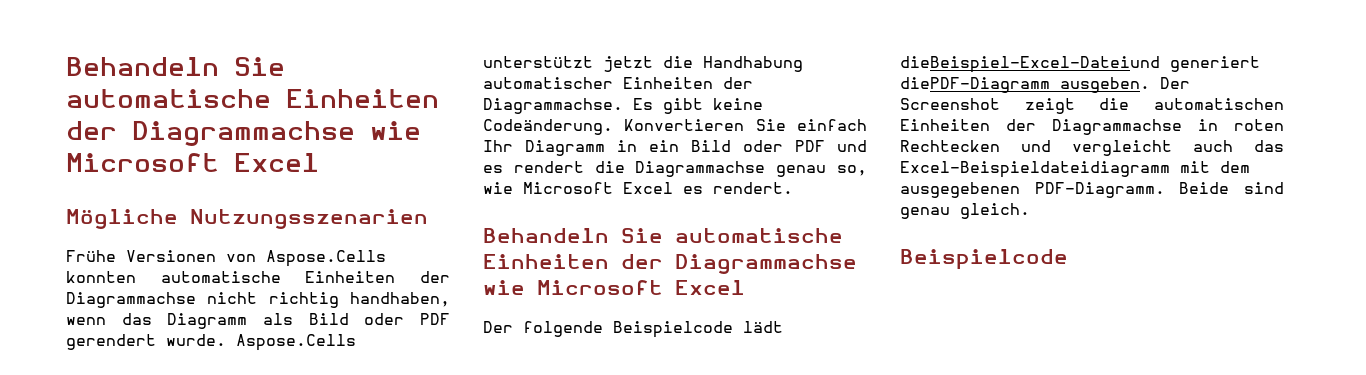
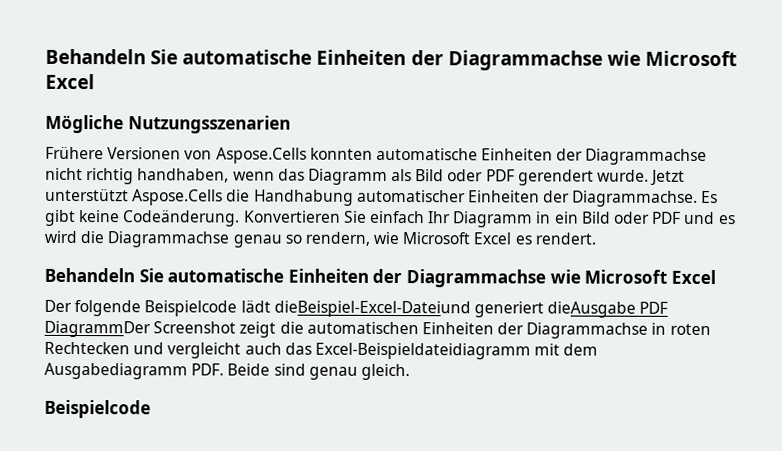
[66,250,116,262] Frühe -> [45,146,104,160] Frühere
[236,334,356,351] [483,56,653,72] Aspose.Cells unterstützt jetzt -> [650,169,686,186] [45,188,224,206] Jetzt unterstützt Aspose.Cells
[513,161,584,173] rendert -> [44,230,77,244] wird
[837,165,867,176] so, -> [284,231,370,246] so rendern,
[900,77,1190,93] diePDF-Diagramm ausgeben. Der -> [547,301,669,318] [44,320,151,338] dieAusgabe PDF DiagrammDer
[900,182,1165,198] ausgegebenen PDF-Diagramm. -> [44,362,225,380] Ausgabediagramm PDF.

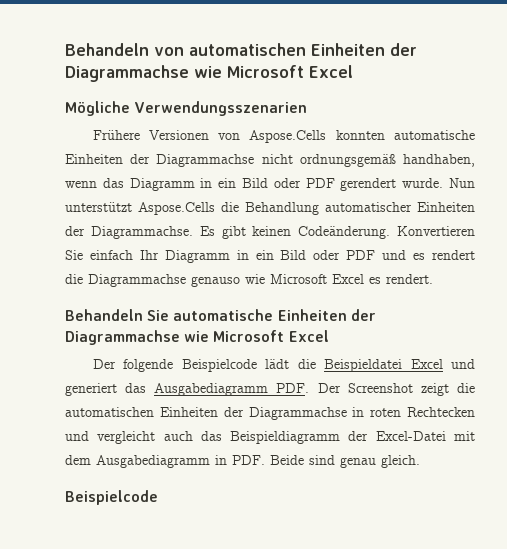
[45,48,313,65] Behandeln Sie automatische -> [65,43,306,56] Behandeln von automatischen
[127,115,291,134] Nutzungsszenarien -> [134,101,308,116] Verwendungsszenarien
[86,168,135,185] richtig -> [299,154,396,167] ordnungsgemäß
[391,169,413,182] als -> [200,178,237,188] in ein
[650,169,686,186] Jetzt -> [449,178,476,188] Nun
[253,189,354,206] Handhabung -> [245,202,319,215] Behandlung
[79,210,121,223] keine -> [252,226,292,236] keinen
[44,230,77,244] wird -> [432,250,476,260] rendert
[232,231,370,248] genau so rendern, -> [191,276,240,287] genauso
[273,300,669,318] [44,320,151,338] dieBeispiel-Excel-Dateiund generiert dieAusgabe PDF DiagrammDer -> [297,359,476,372] [65,383,341,396] die Beispieldatei Excel und generiert das Ausgabediagramm PDF. Der
[314,342,531,360] Excel-Beispieldateidiagramm -> [230,431,446,444] Beispieldiagramm der Excel-Datei
(188, 371) none -> [215,455,227,465] in

